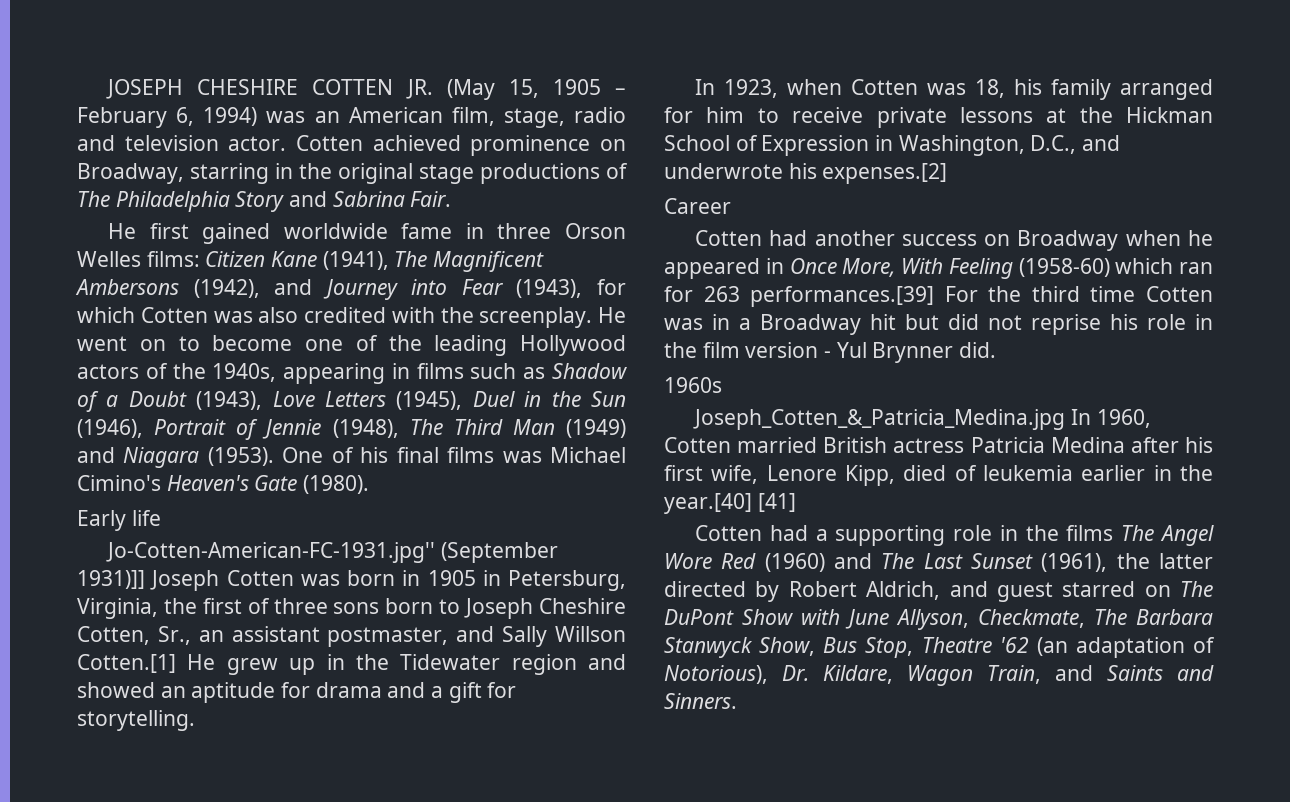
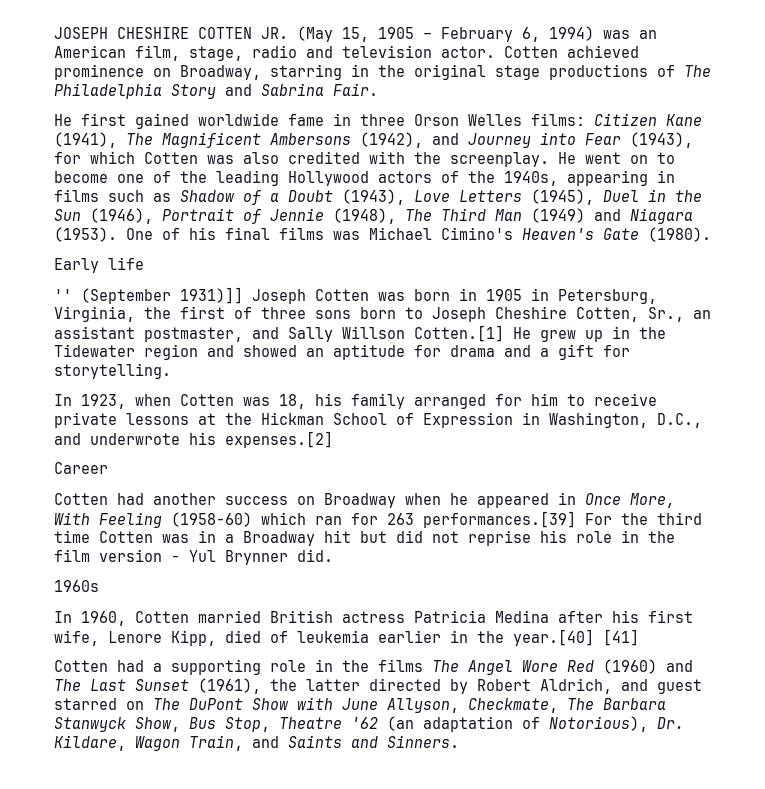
[106,542,436,563] Jo-Cotten-American-FC-1931.jpg'' -> [54,289,72,301] ''
[693,409,1066,430] Joseph_Cotten_&_Patricia_Medina.jpg -> (99, 586) none

